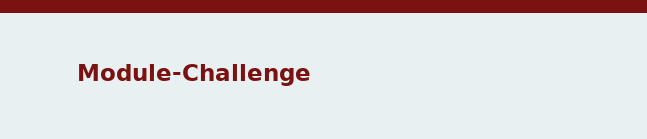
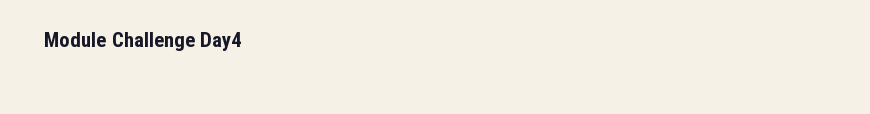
[77,64,311,86] Module-Challenge -> [44,32,242,51] Module Challenge Day4

